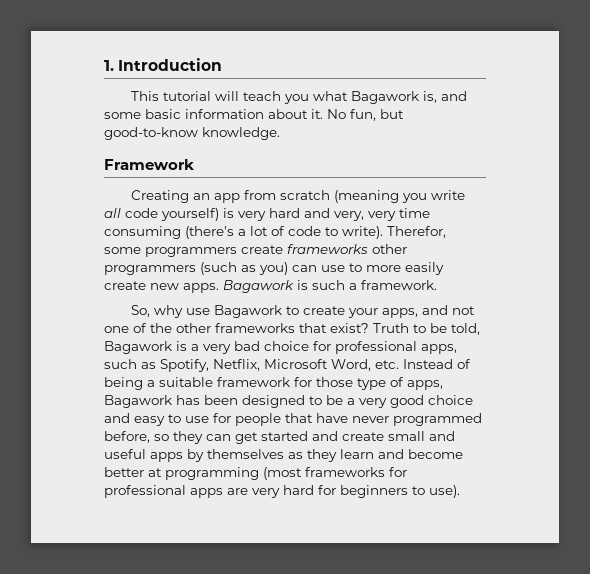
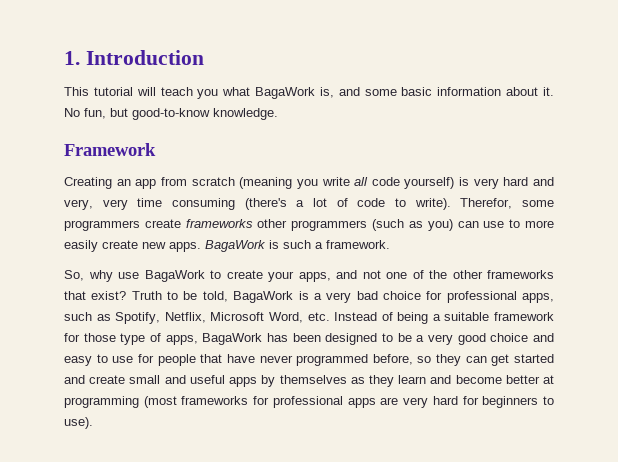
[351,91,420,104] Bagawork -> [255,87,316,99] BagaWork
[223,280,294,293] Bagawork -> [205,240,266,252] BagaWork
[214,305,283,318] Bagawork -> [144,270,205,282] BagaWork
[104,341,172,354] Bagawork -> [233,291,294,303] BagaWork
[104,395,172,408] Bagawork -> [202,333,263,345] BagaWork

